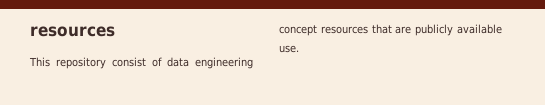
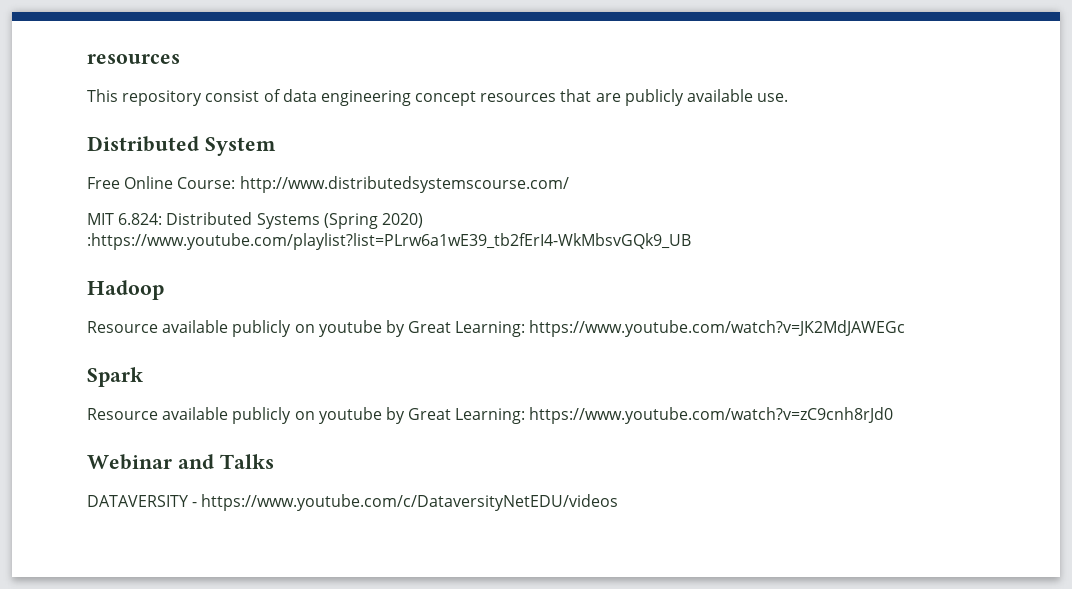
(299, 49) none -> [87,136,276,156] [87,176,569,193] [87,212,423,229] [87,233,691,250] [87,280,164,300] [87,320,906,337] [87,367,143,387] [87,407,894,424] [87,454,274,470] [87,494,619,511] // Distributed System // Free Online Course: http://www.distributedsystemscourse.com/ // MIT 6.824: Distributed Systems (Spring 2020) :https://www.youtube.com/playlist?list=PLrw6a1wE39_tb2fErI4-WkMbsvGQk9_UB // Hadoop // Resource available publicly on youtube by Great Learning: https://www.youtube.com/watch?v=JK2MdJAWEGc // Spark // Resource available publicly on youtube by Great Learning: https://www.youtube.com/watch?v=zC9cnh8rJd0 // Webinar and Talks // DATAVERSITY - https://www.youtube.com/c/DataversityNetEDU/videos

